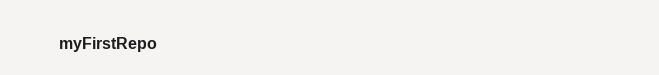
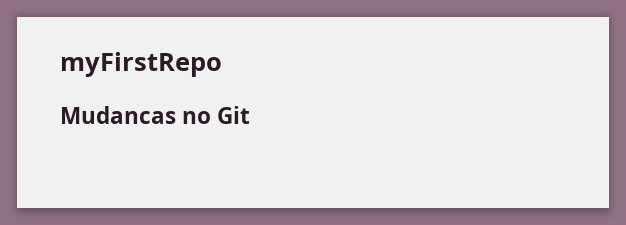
(157, 44) none -> [60,106,251,124] // Mudancas no Git

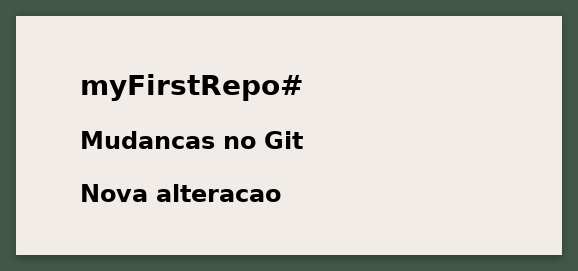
[60,52,222,77] myFirstRepo -> [80,74,303,101] myFirstRepo#
(251, 115) none -> [80,184,281,202] // Nova alteracao

